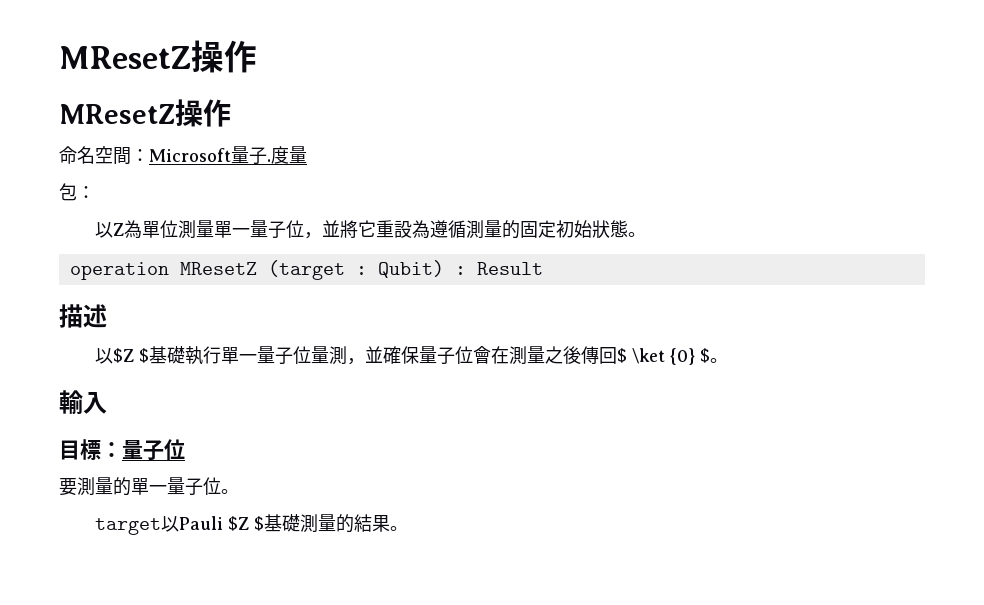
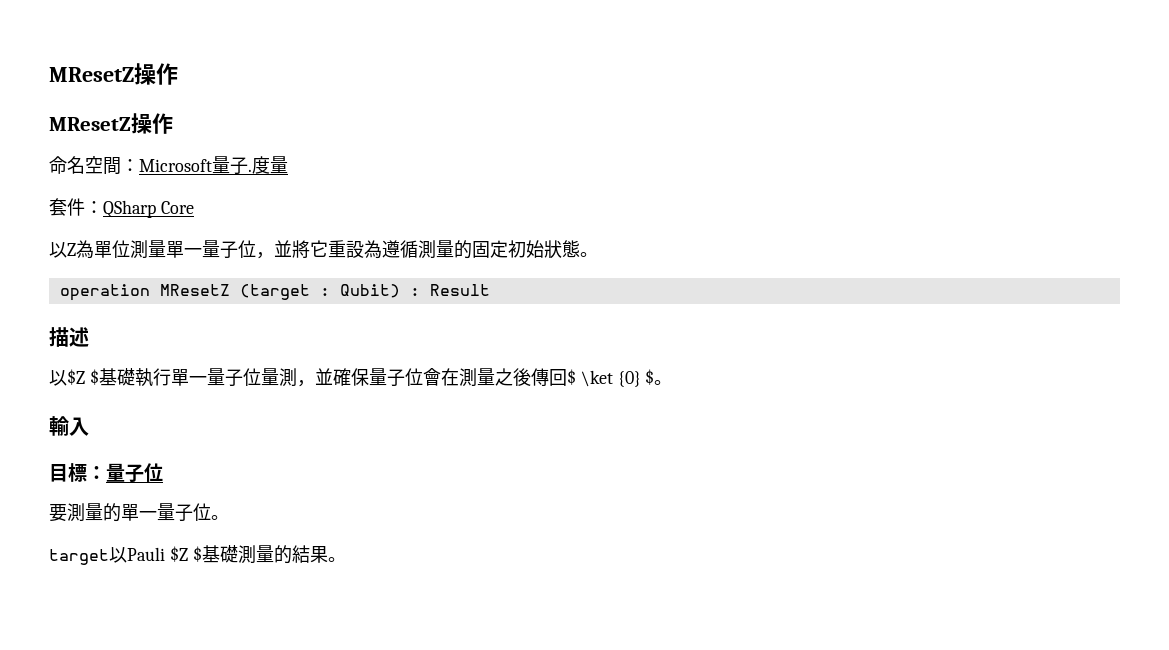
[59,183,95,201] 包： -> [49,198,194,218] 套件：QSharp Core

